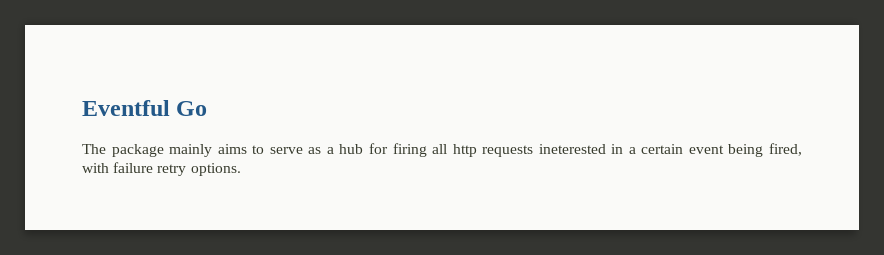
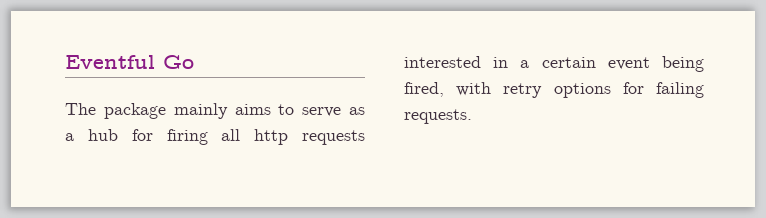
[538,144,606,154] ineterested -> [404,56,481,68] interested
[113,162,241,176] failure retry options. -> [503,82,704,98] [404,109,472,124] retry options for failing requests.

